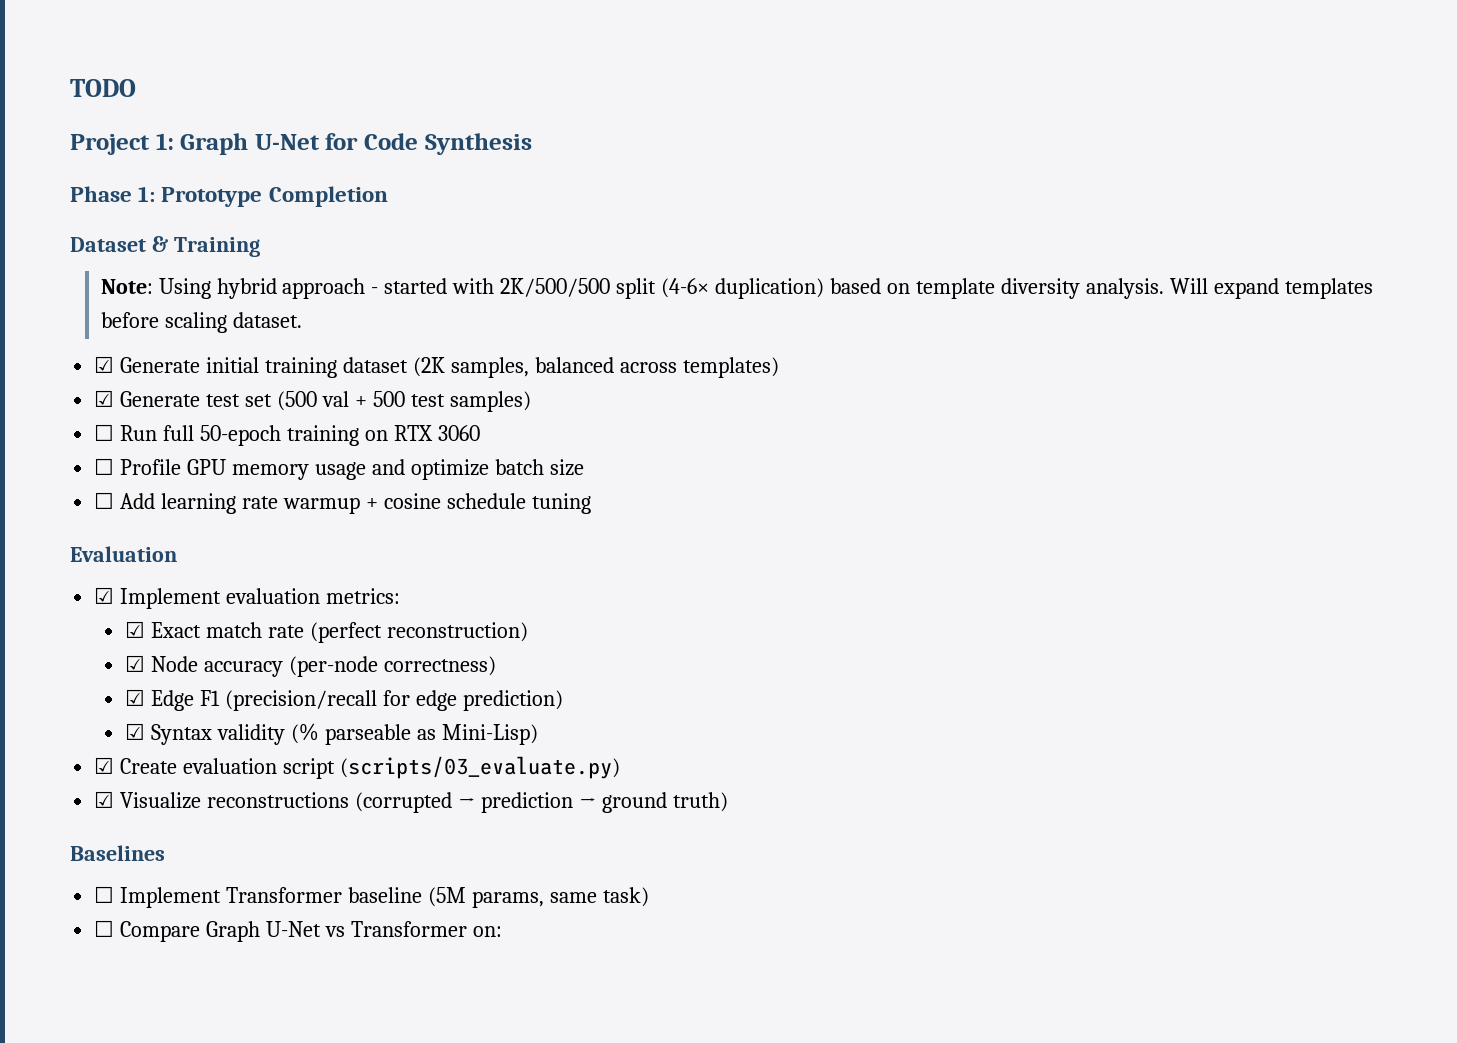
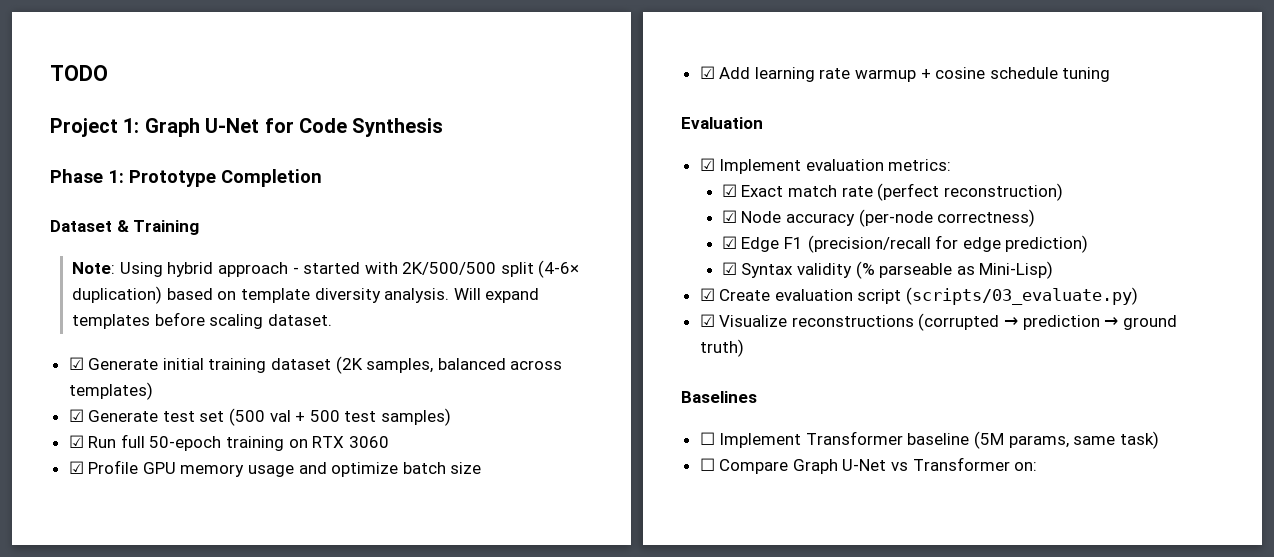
[94,424,115,441] ☐ -> [68,435,84,448] ☑
[94,458,115,475] ☐ -> [68,461,84,474] ☑
[94,492,115,509] ☐ -> [699,66,715,79] ☑

